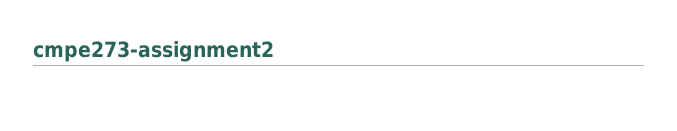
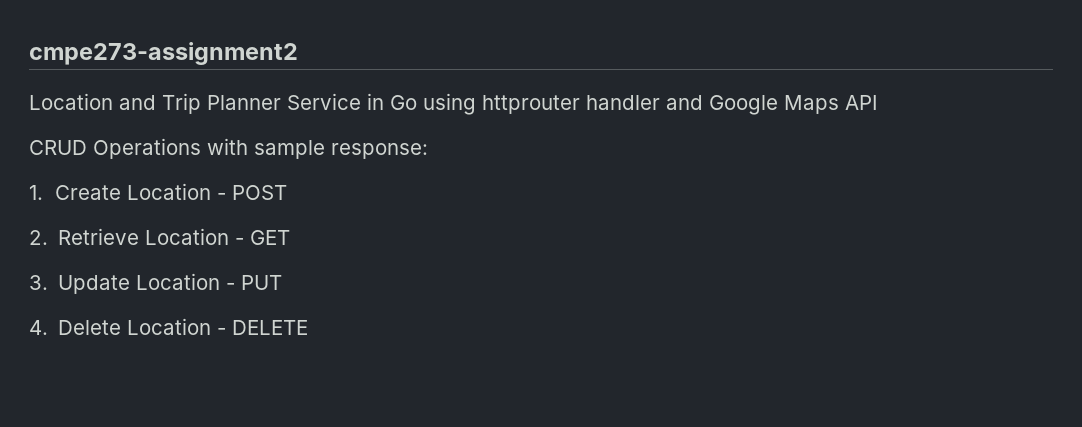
(274, 51) none -> [29,93,878,115] [29,138,428,159] [29,183,287,200] [29,228,291,245] [29,273,283,294] [29,318,309,335] // Location and Trip Planner Service in Go using httprouter handler and Google Maps API // CRUD Operations with sample response: // 1. Create Location - POST // 2. Retrieve Location - GET // 3. Update Location - PUT // 4. Delete Location - DELETE

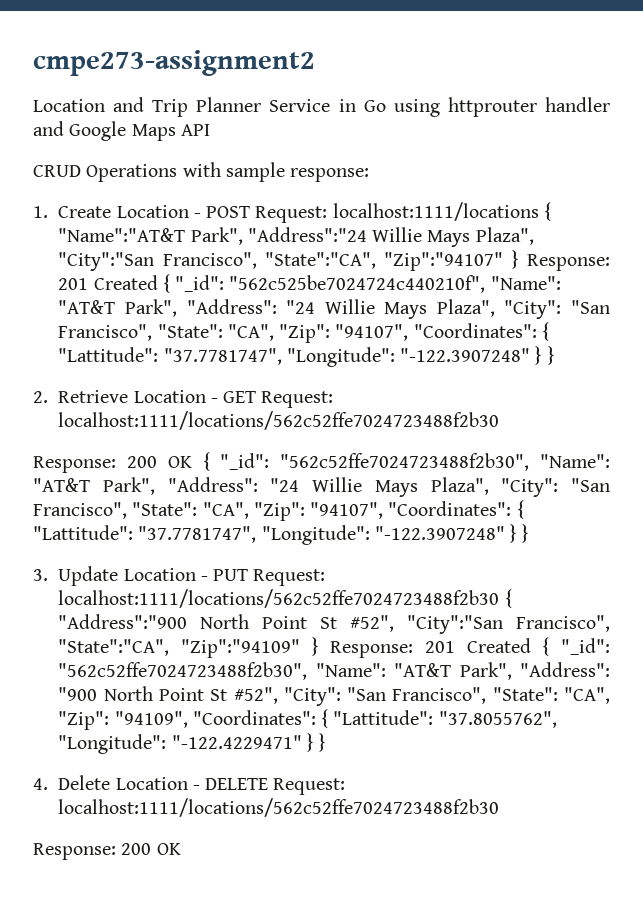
(287, 192) none -> [255,202,551,223] [58,227,534,247] [58,250,610,271] [58,274,561,293] [58,299,610,319] [58,322,549,343] [58,346,555,367] Request: localhost:1111/locations { "Name":"AT&T Park", "Address":"24 Willie Mays Plaza", "City":"San Francisco", "State":"CA", "Zip":"94107" } Response: 201 Created { "_id": "562c525be7024724c440210f", "Name": "AT&T Park", "Address": "24 Willie Mays Plaza", "City": "San Francisco", "State": "CA", "Zip": "94107", "Coordinates": { "Lattitude": "37.7781747", "Longitude": "-122.3907248" } }
(291, 237) none -> [261,391,334,408] [58,411,500,430] [33,452,610,473] [33,477,610,497] [33,500,524,521] [33,524,530,545] Request: localhost:1111/locations/562c52ffe7024723488f2b30 // Response: 200 OK { "_id": "562c52ffe7024723488f2b30", "Name": "AT&T Park", "Address": "24 Willie Mays Plaza", "City": "San Francisco", "State": "CA", "Zip": "94107", "Coordinates": { "Lattitude": "37.7781747", "Longitude": "-122.3907248" } }
(283, 282) none -> [253,569,326,586] [58,589,512,608] [58,614,610,634] [58,637,610,658] [58,662,610,680] [58,686,610,706] [58,709,557,730] [58,733,327,754] Request: localhost:1111/locations/562c52ffe7024723488f2b30 { "Address":"900 North Point St #52", "City":"San Francisco", "State":"CA", "Zip":"94109" } Response: 201 Created { "_id": "562c52ffe7024723488f2b30", "Name": "AT&T Park", "Address": "900 North Point St #52", "City": "San Francisco", "State": "CA", "Zip": "94109", "Coordinates": { "Lattitude": "37.8055762", "Longitude": "-122.4229471" } }
(309, 327) none -> [273,778,346,795] [58,798,500,817] [33,843,181,860] Request: localhost:1111/locations/562c52ffe7024723488f2b30 // Response: 200 OK

